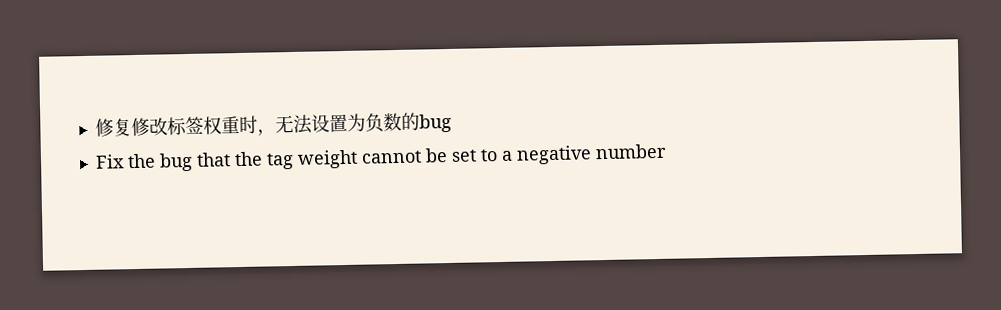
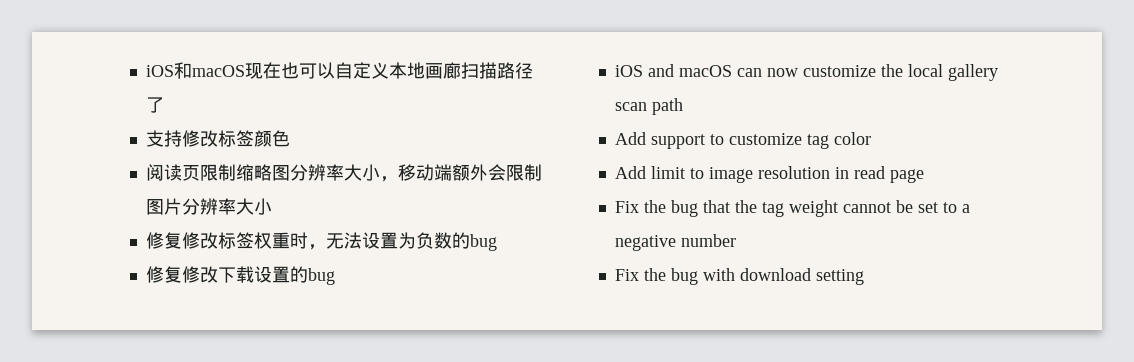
(94, 127) none -> [145,62,533,79] [145,97,164,113] [145,130,290,147] [145,164,542,182] [145,198,272,215] iOS和macOS现在也可以自定义本地画廊扫描路径了 // 支持修改标签颜色 // 阅读页限制缩略图分辨率大小，移动端额外会限制图片分辨率大小 //
(452, 123) none -> [145,266,335,285] [614,64,998,81] [614,98,683,115] [614,132,871,149] [614,166,924,183] // 修复修改下载设置的bug // iOS and macOS can now customize the local gallery scan path // Add support to customize tag color // Add limit to image resolution in read page
(667, 151) none -> [614,268,864,285] // Fix the bug with download setting

